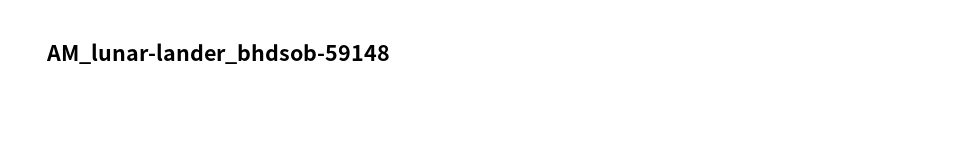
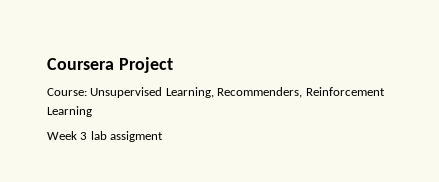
[46,43,390,64] AM_lunar-lander_bhdsob-59148 -> [47,57,173,73] [47,87,385,98] [47,106,92,117] [47,131,164,142] Coursera Project // Course: Unsupervised Learning, Recommenders, Reinforcement Learning // Week 3 lab assigment

